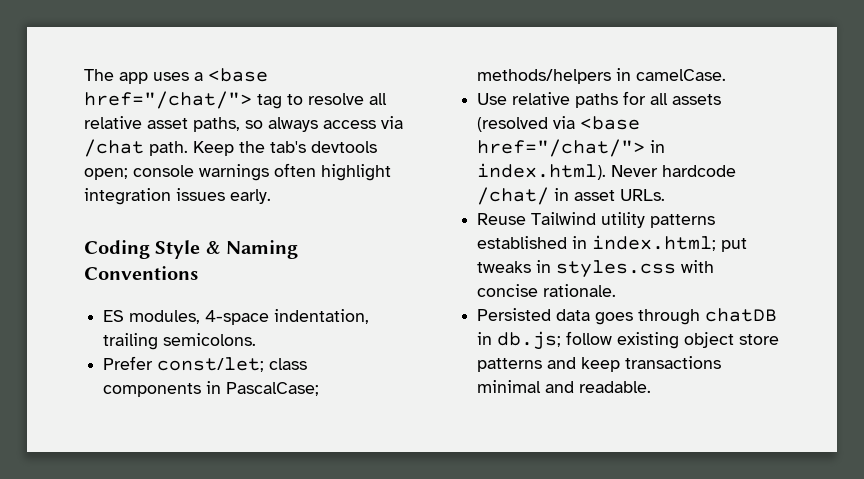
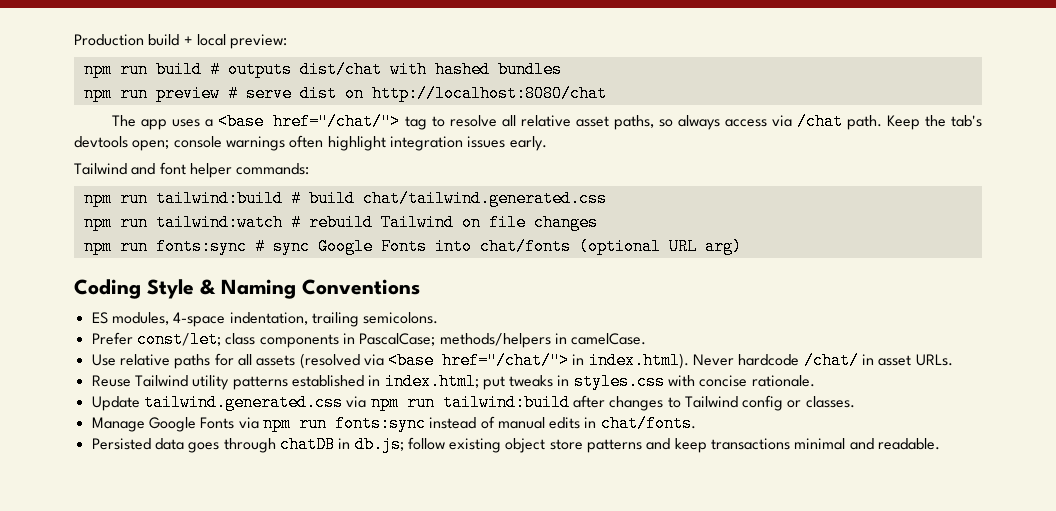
(84, 75) none -> [74,34,288,49] [83,61,562,78] [83,85,607,102] Production build + local preview: // npm run build # outputs dist/chat with hashed bundles // npm run preview # serve dist on http://localhost:8080/chat //
(271, 196) none -> [74,162,310,178] [83,190,607,207] [83,214,598,231] [83,238,742,255] // Tailwind and font helper commands: // npm run tailwind:build # build chat/tailwind.generated.css // npm run tailwind:watch # rebuild Tailwind on file changes // npm run fonts:sync # sync Google Fonts into chat/fonts (optional URL arg)
(617, 290) none -> [91,394,855,411] [91,415,696,432] // Update tailwind.generated.css via npm run tailwind:build after changes to Tailwind config or classes. // Manage Google Fonts via npm run fonts:sync instead of manual edits in chat/fonts.

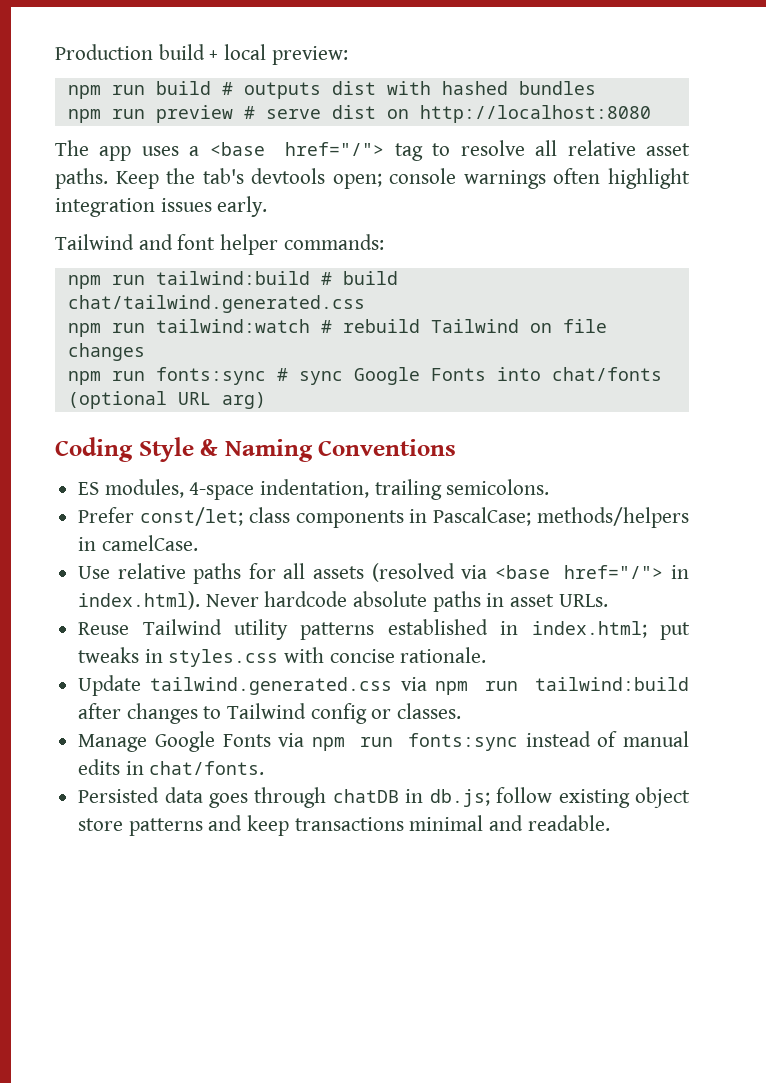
[299,61,382,78] dist/chat -> [331,81,376,95] dist
[371,85,607,102] http://localhost:8080/chat -> [419,105,651,123] http://localhost:8080
[273,113,401,130] href="/chat/"> -> [285,142,385,156] href="/">
[613,113,882,130] paths, so always access via /chat path. -> [55,168,108,189] paths.
[442,352,570,369] href="/chat/"> -> [564,565,664,579] href="/">
[803,352,859,369] /chat/ -> [353,591,481,612] absolute paths

